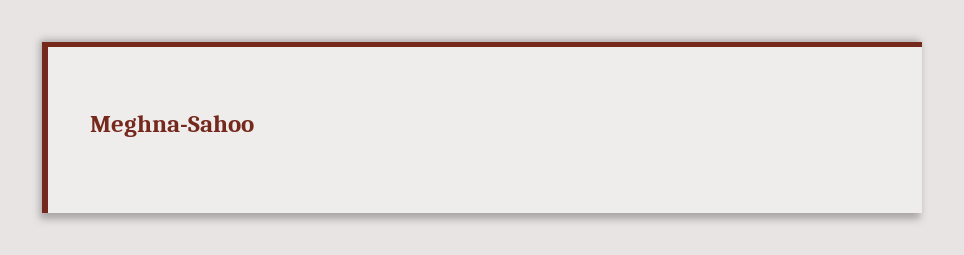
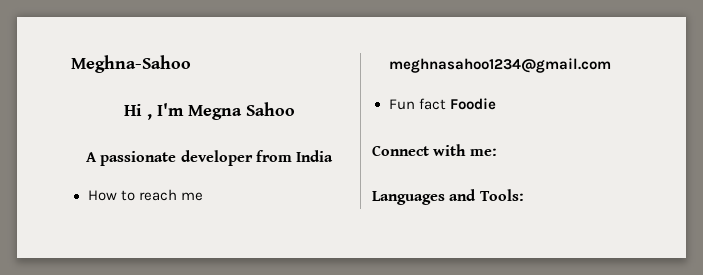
(254, 126) none -> [123,102,295,120] [85,150,334,166] [87,189,203,201] [388,58,611,73] [388,98,496,110] [372,144,497,156] [372,189,524,205] // Hi , I'm Megna Sahoo // A passionate developer from India // How to reach me meghnasahoo1234@gmail.com // Fun fact Foodie // Connect with me: // Languages and Tools:

